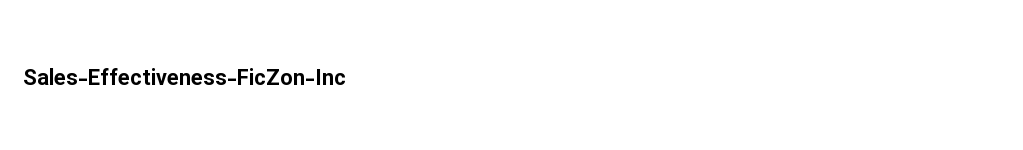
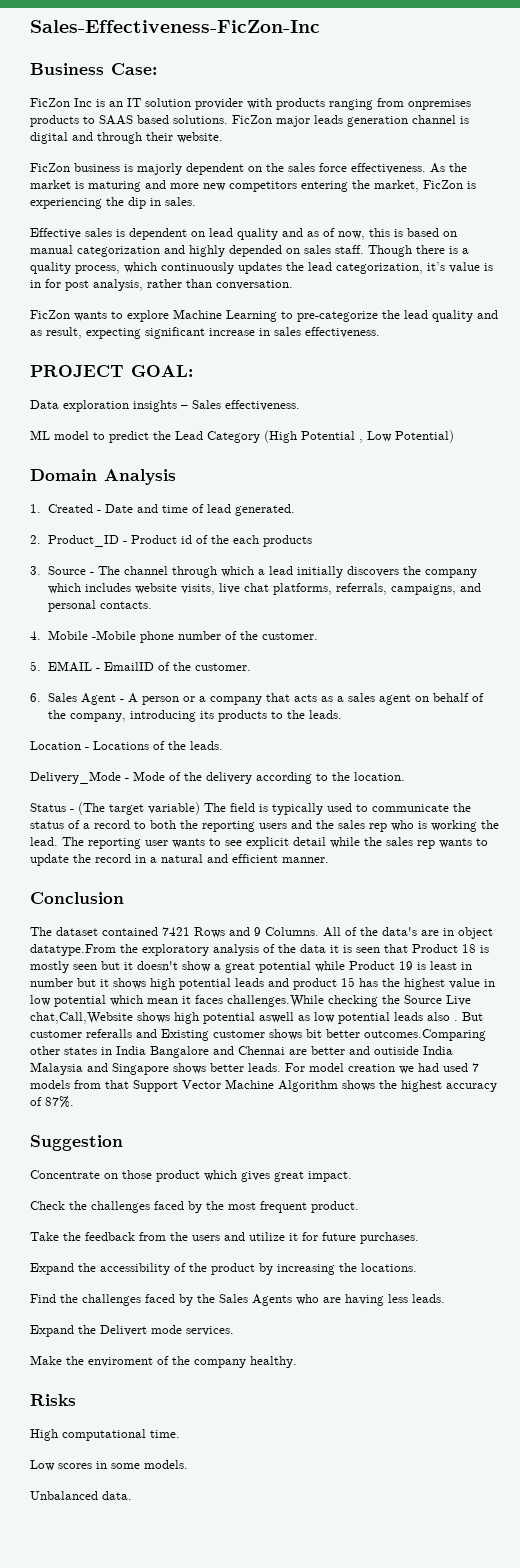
(346, 76) none -> [30,63,157,75] [30,98,471,110] [30,115,469,127] [30,132,223,144] [30,163,467,175] [30,180,476,192] [30,197,196,209] [30,228,457,240] [30,245,469,257] [30,262,493,274] [30,279,293,291] [30,309,498,322] [30,327,380,339] [30,365,193,377] [30,400,300,412] [30,430,454,443] [30,469,176,485] [30,504,295,516] [30,535,312,547] [30,566,477,578] [47,583,481,595] [47,600,152,612] [30,630,318,643] [30,661,251,672] [30,693,484,705] [47,710,342,722] [30,741,223,750] [30,771,405,784] [30,802,471,815] [30,820,499,832] [30,837,488,849] [30,854,329,866] [30,892,124,904] [30,927,493,939] [30,944,489,956] [30,961,472,973] [30,977,495,990] [30,995,471,1007] [30,1012,483,1024] [30,1029,486,1041] [30,1046,453,1058] [30,1062,479,1075] [30,1079,497,1092] [30,1096,74,1108] [30,1135,123,1151] [30,1170,352,1182] [30,1201,359,1213] [30,1232,419,1244] [30,1263,417,1275] [30,1294,445,1306] [30,1325,234,1337] [30,1355,297,1368] [30,1394,76,1406] [30,1429,180,1441] [30,1460,188,1471] [30,1491,132,1500] // Business Case: // FicZon Inc is an IT solution provider with products ranging from onpremises products to SAAS based solutions. FicZon major leads generation channel is digital and through their website. // FicZon business is majorly dependent on the sales force effectiveness. As the market is maturing and more new competitors entering the market, FicZon is experiencing the dip in sales. // Effective sales is dependent on lead quality and as of now, this is based on manual categorization and highly depended on sales staff. Though there is a quality process, which continuously updates the lead categorization, it’s value is in for post analysis, rather than conversation. // FicZon wants to explore Machine Learning to pre-categorize the lead quality and as result, expecting significant increase in sales effectiveness. // PROJECT GOAL: // Data exploration insights – Sales effectiveness. // ML model to predict the Lead Category (High Potential , Low Potential) // Domain Analysis // 1. Created - Date and time of lead generated. // 2. Product_ID - Product id of the each products // 3. Source - The channel through which a lead initially discovers the company which includes website visits, live chat platforms, referrals, campaigns, and personal contacts. // 4. Mobile -Mobile phone number of the customer. // 5. EMAIL - EmailID of the customer. // 6. Sales Agent - A person or a company that acts as a sales agent on behalf of the company, introducing its products to the leads. // Location - Locations of the leads. // Delivery_Mode - Mode of the delivery according to the location. // Status - (The target variable) The field is typically used to communicate the status of a record to both the reporting users and the sales rep who is working the lead. The reporting user wants to see explicit detail while the sales rep wants to update the record in a natural and efficient manner. // Conclusion // The dataset contained 7421 Rows and 9 Columns. All of the data's are in object datatype.From the exploratory analysis of the data it is seen that Product 18 is mostly seen but it doesn't show a great potential while Product 19 is least in number but it shows high potential leads and product 15 has the highest value in low potential which mean it faces challenges.While checking the Source Live chat,Call,Website shows high potential aswell as low potential leads also . But customer referalls and Existing customer shows bit better outcomes.Comparing other states in India Bangalore and Chennai are better and outiside India Malaysia and Singapore shows better leads. For model creation we had used 7 models from that Support Vector Machine Algorithm shows the highest accuracy of 87%. // Suggestion // Concentrate on those product which gives great impact. // Check the challenges faced by the most frequent product. // Take the feedback from the users and utilize it for future purchases. // Expand the accessibility of the product by increasing the locations. // Find the challenges faced by the Sales Agents who are having less leads. // Expand the Delivert mode services. // Make the enviroment of the company healthy. // Risks // High computational time. // Low scores in some models. // Unbalanced data.

